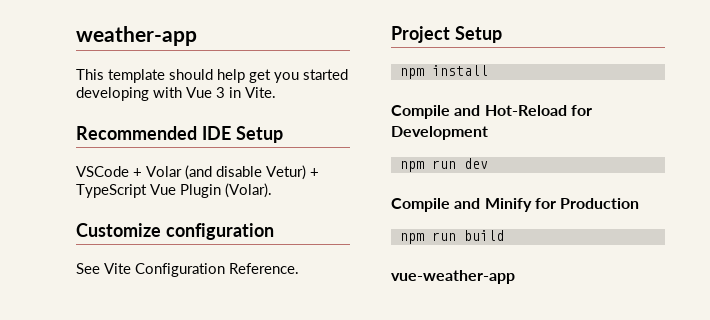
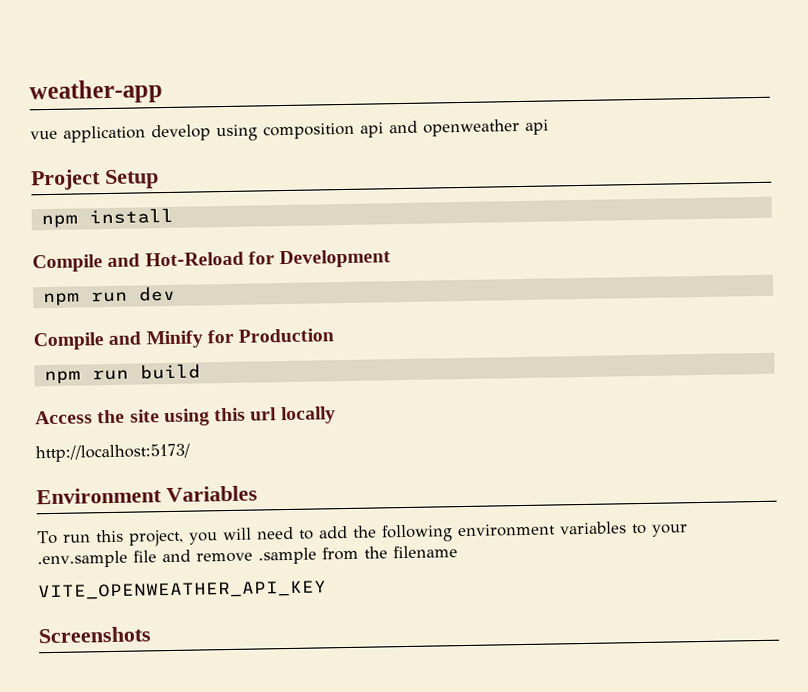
[76,69,348,83] [76,87,276,101] [76,126,283,143] [76,165,319,180] [76,183,272,198] [76,223,274,240] [76,263,299,277] This template should help get you started developing with Vue 3 in Vite. // Recommended IDE Setup // VSCode + Volar (and disable Vetur) + TypeScript Vue Plugin (Volar). // Customize configuration // See Vite Configuration Reference. -> [30,119,549,143] vue application develop using composition api and openweather api
[391,270,515,284] vue-weather-app -> [35,406,336,427] [35,443,190,463] [36,485,258,505] [37,521,688,547] [37,545,458,569] [37,580,327,601] [38,626,151,644] Access the site using this url locally // http://localhost:5173/ // Environment Variables // To run this project, you will need to add the following environment variables to your .env.sample file and remove .sample from the filename // VITE_OPENWEATHER_API_KEY // Screenshots

